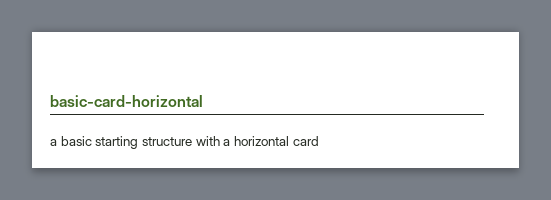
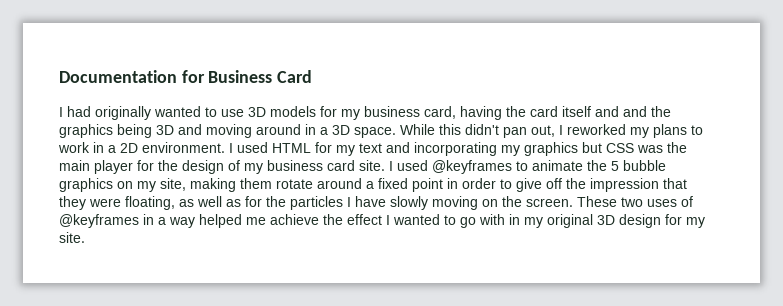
[50,95,203,107] [50,136,319,149] basic-card-horizontal // a basic starting structure with a horizontal card -> [59,70,313,83] [59,106,671,120] [59,124,703,138] [58,142,687,156] [59,160,666,174] [59,178,687,192] [59,196,693,210] [59,214,705,228] [59,232,85,243] Documentation for Business Card // I had originally wanted to use 3D models for my business card, having the card itself and and the graphics being 3D and moving around in a 3D space. While this didn't pan out, I reworked my plans to work in a 2D environment. I used HTML for my text and incorporating my graphics but CSS was the main player for the design of my business card site. I used @keyframes to animate the 5 bubble graphics on my site, making them rotate around a fixed point in order to give off the impression that they were floating, as well as for the particles I have slowly moving on the screen. These two uses of @keyframes in a way helped me achieve the effect I wanted to go with in my original 3D design for my site.

